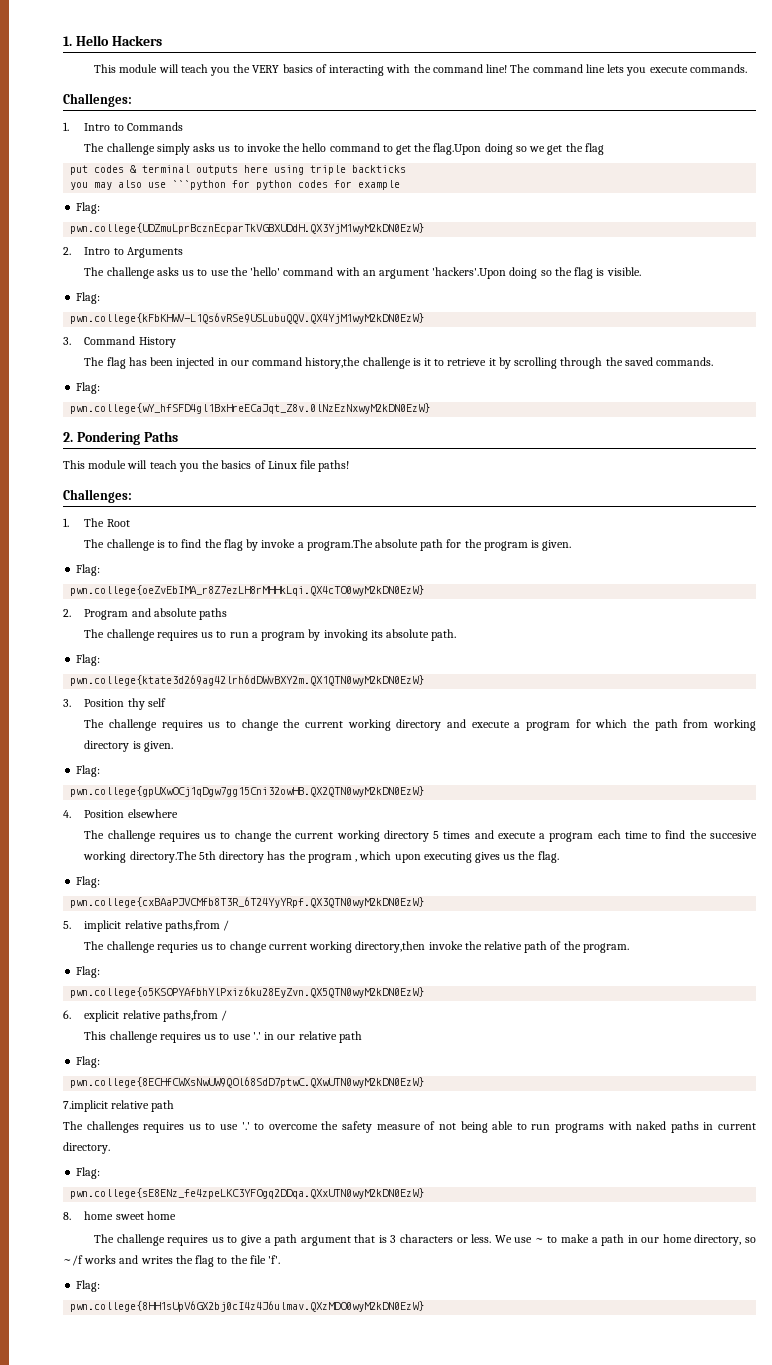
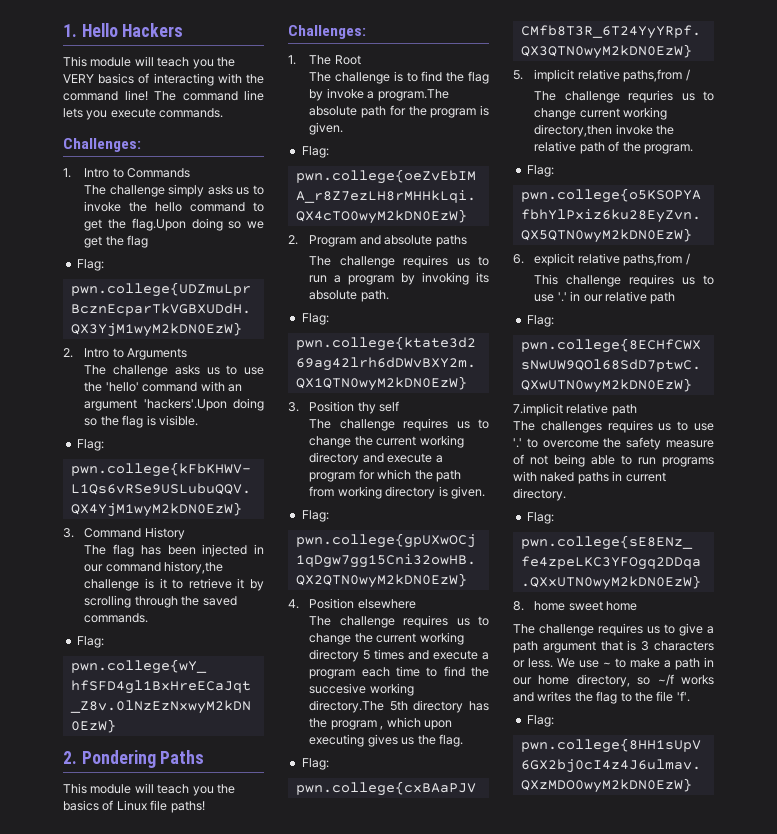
[70,165,407,175] [70,180,401,190] // put codes & terminal outputs here using triple backticks // you may also use ```python for python codes for example -> (149, 241) none

